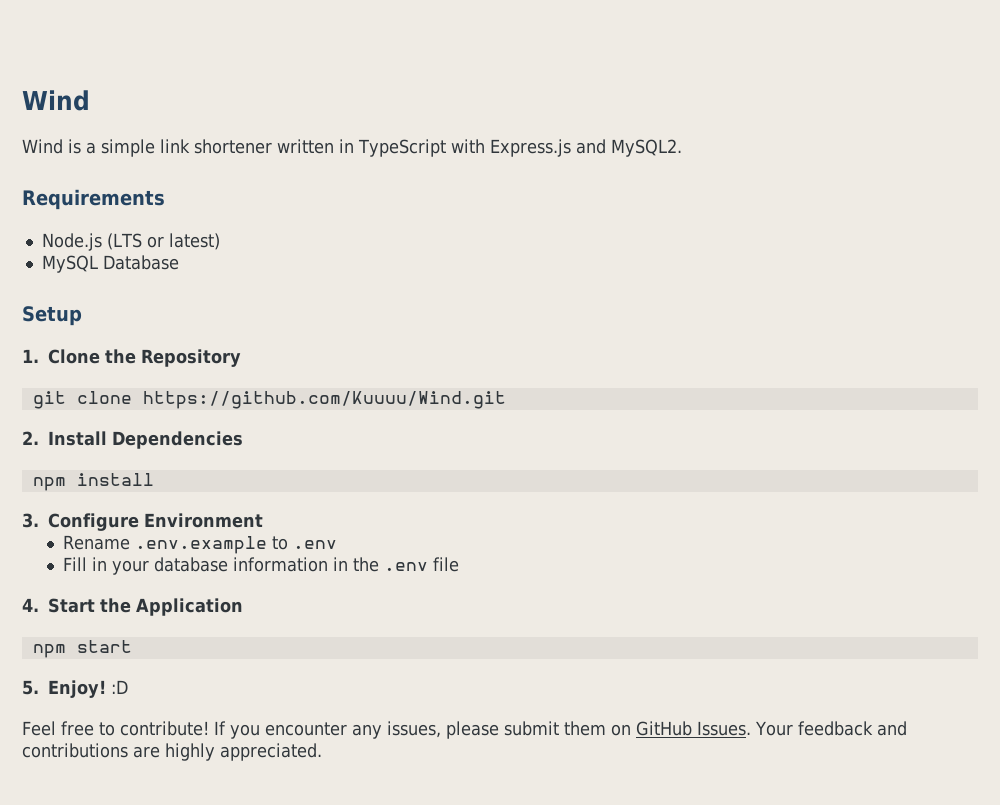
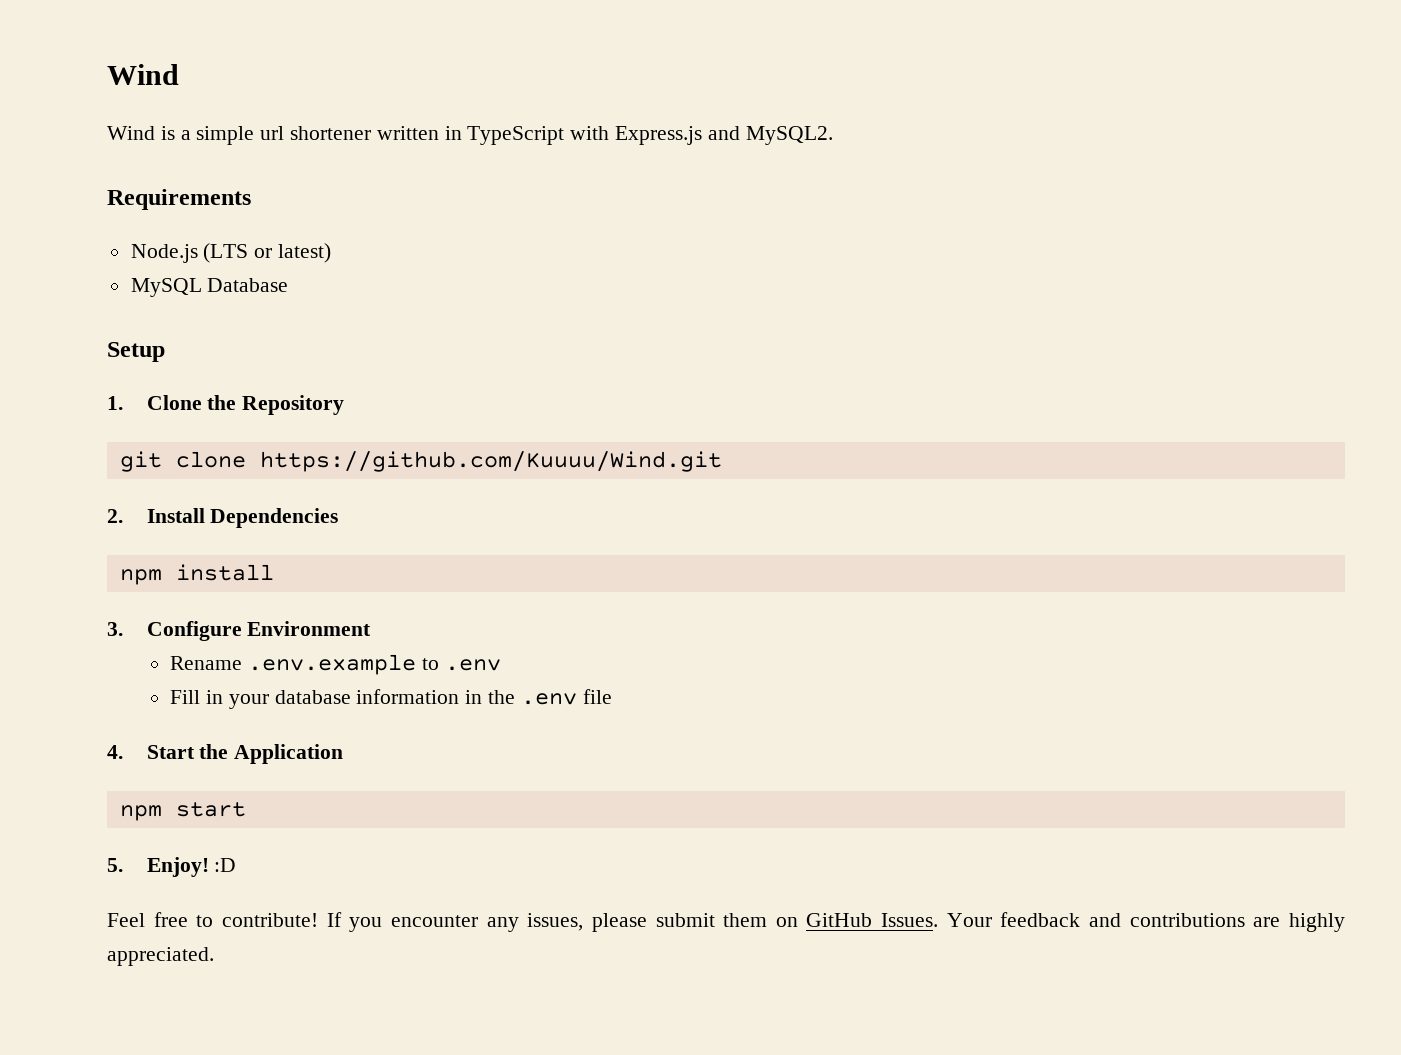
[160,139,190,153] link -> [260,126,285,140] url

